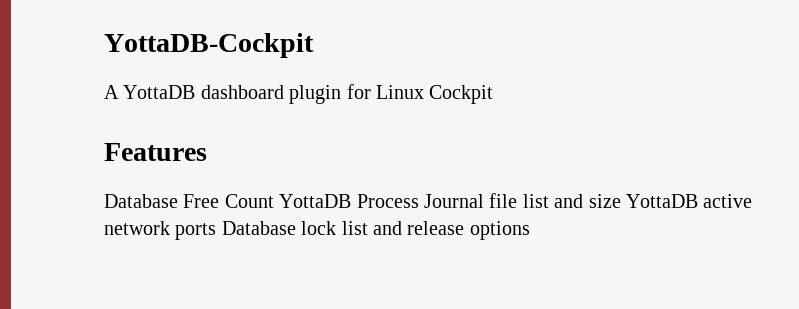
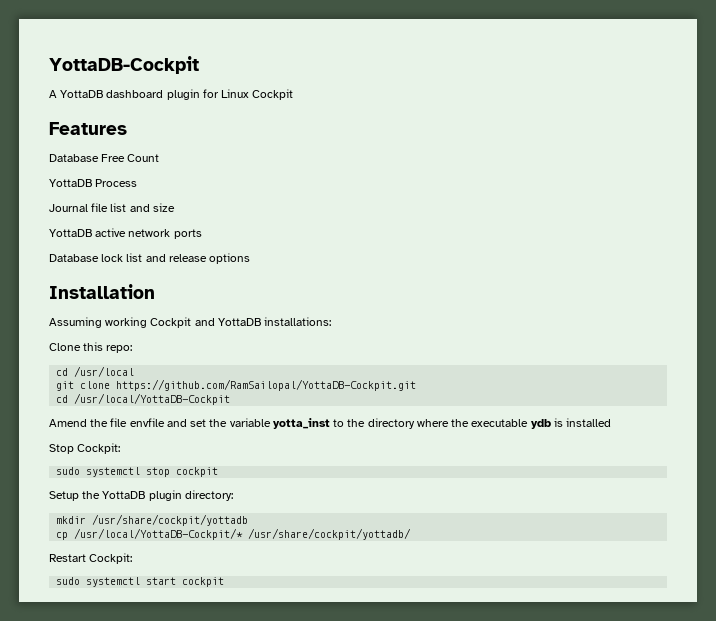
(274, 201) none -> (160, 158) //
(419, 201) none -> (138, 183) //
(621, 201) none -> (175, 207) //
(217, 231) none -> (202, 234) //
(530, 230) none -> [49,284,155,299] [49,317,332,328] [49,342,133,353] [56,366,135,377] [56,379,417,391] [56,393,231,405] [49,418,612,429] [49,443,121,454] [56,467,219,477] [49,490,233,501] [56,514,249,526] [56,528,412,540] [49,553,133,564] [56,577,225,587] // Installation // Assuming working Cockpit and YottaDB installations: // Clone this repo: // cd /usr/local // git clone https://github.com/RamSailopal/YottaDB-Cockpit.git // cd /usr/local/YottaDB-Cockpit // Amend the file envfile and set the variable yotta_inst to the directory where the executable ydb is installed // Stop Cockpit: // sudo systemctl stop cockpit // Setup the YottaDB plugin directory: // mkdir /usr/share/cockpit/yottadb // cp /usr/local/YottaDB-Cockpit/* /usr/share/cockpit/yottadb/ // Restart Cockpit: // sudo systemctl start cockpit

